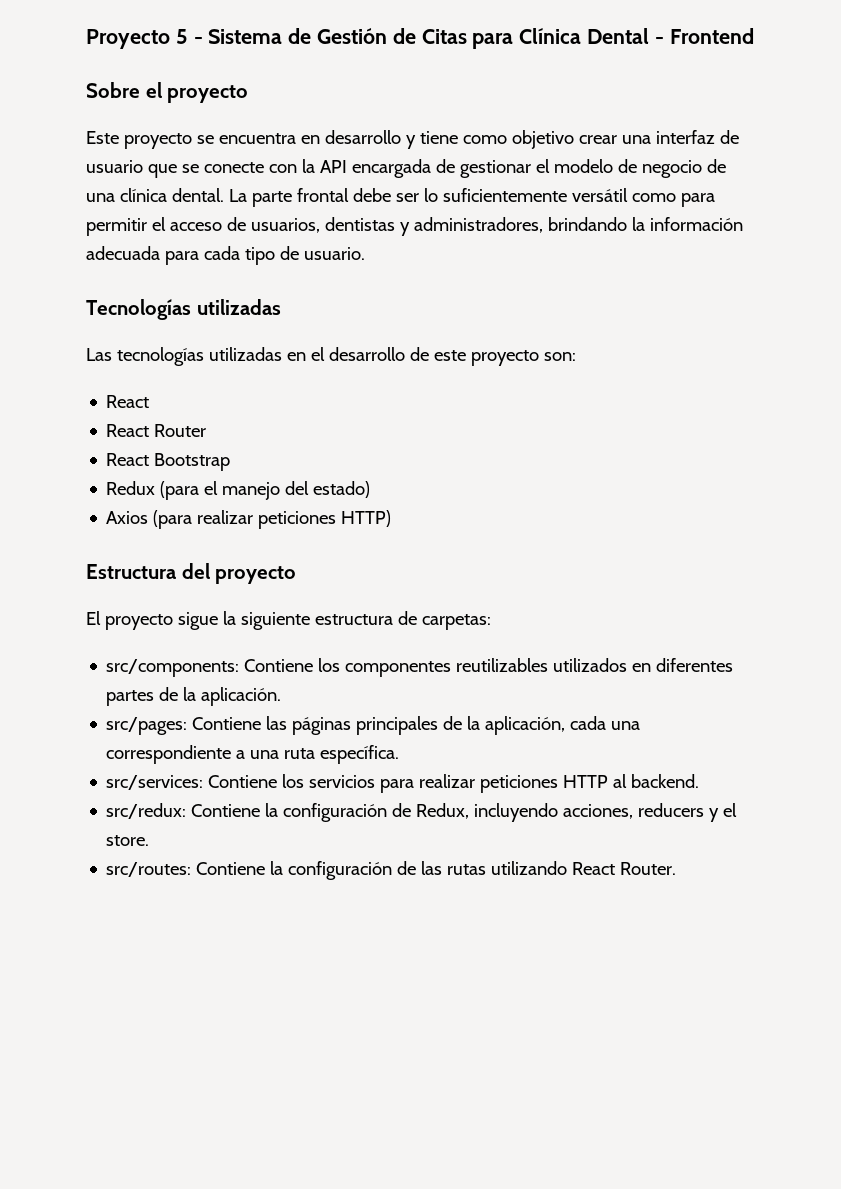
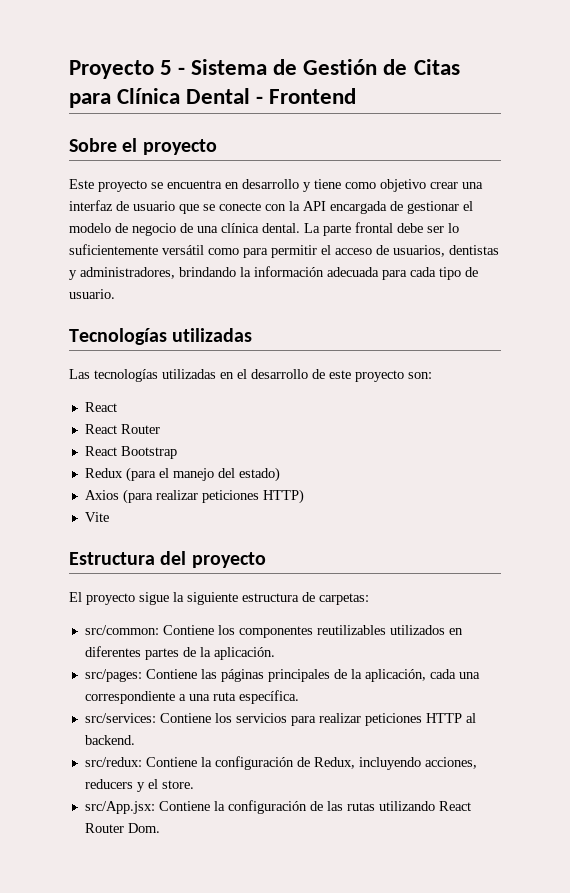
(392, 518) none -> [84,512,109,522] // Vite
[106,659,240,677] src/components: -> [84,625,159,635] src/common:
[106,862,192,877] src/routes: -> [84,801,155,814] src/App.jsx:
[620,862,677,875] Router. -> [84,823,160,833] Router Dom.

